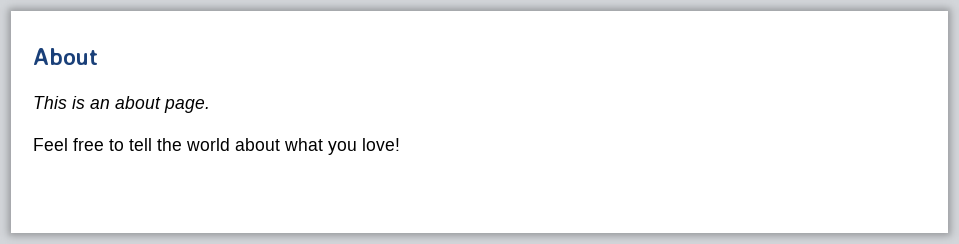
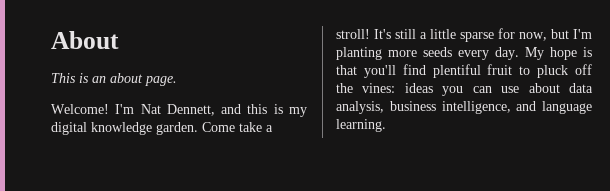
[33,138,400,155] Feel free to tell the world about what you love! -> [51,104,307,117] [51,122,273,135] [336,28,592,42] [336,47,592,60] [336,64,592,78] [336,83,593,96] [336,101,592,114] [336,119,386,132] Welcome! I'm Nat Dennett, and this is my digital knowledge garden. Come take a stroll! It's still a little sparse for now, but I'm planting more seeds every day. My hope is that you'll find plentiful fruit to pluck off the vines: ideas you can use about data analysis, business intelligence, and language learning.

